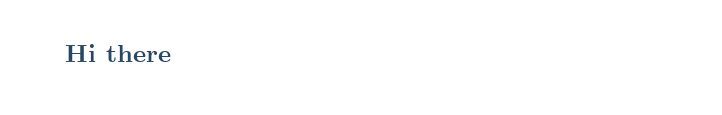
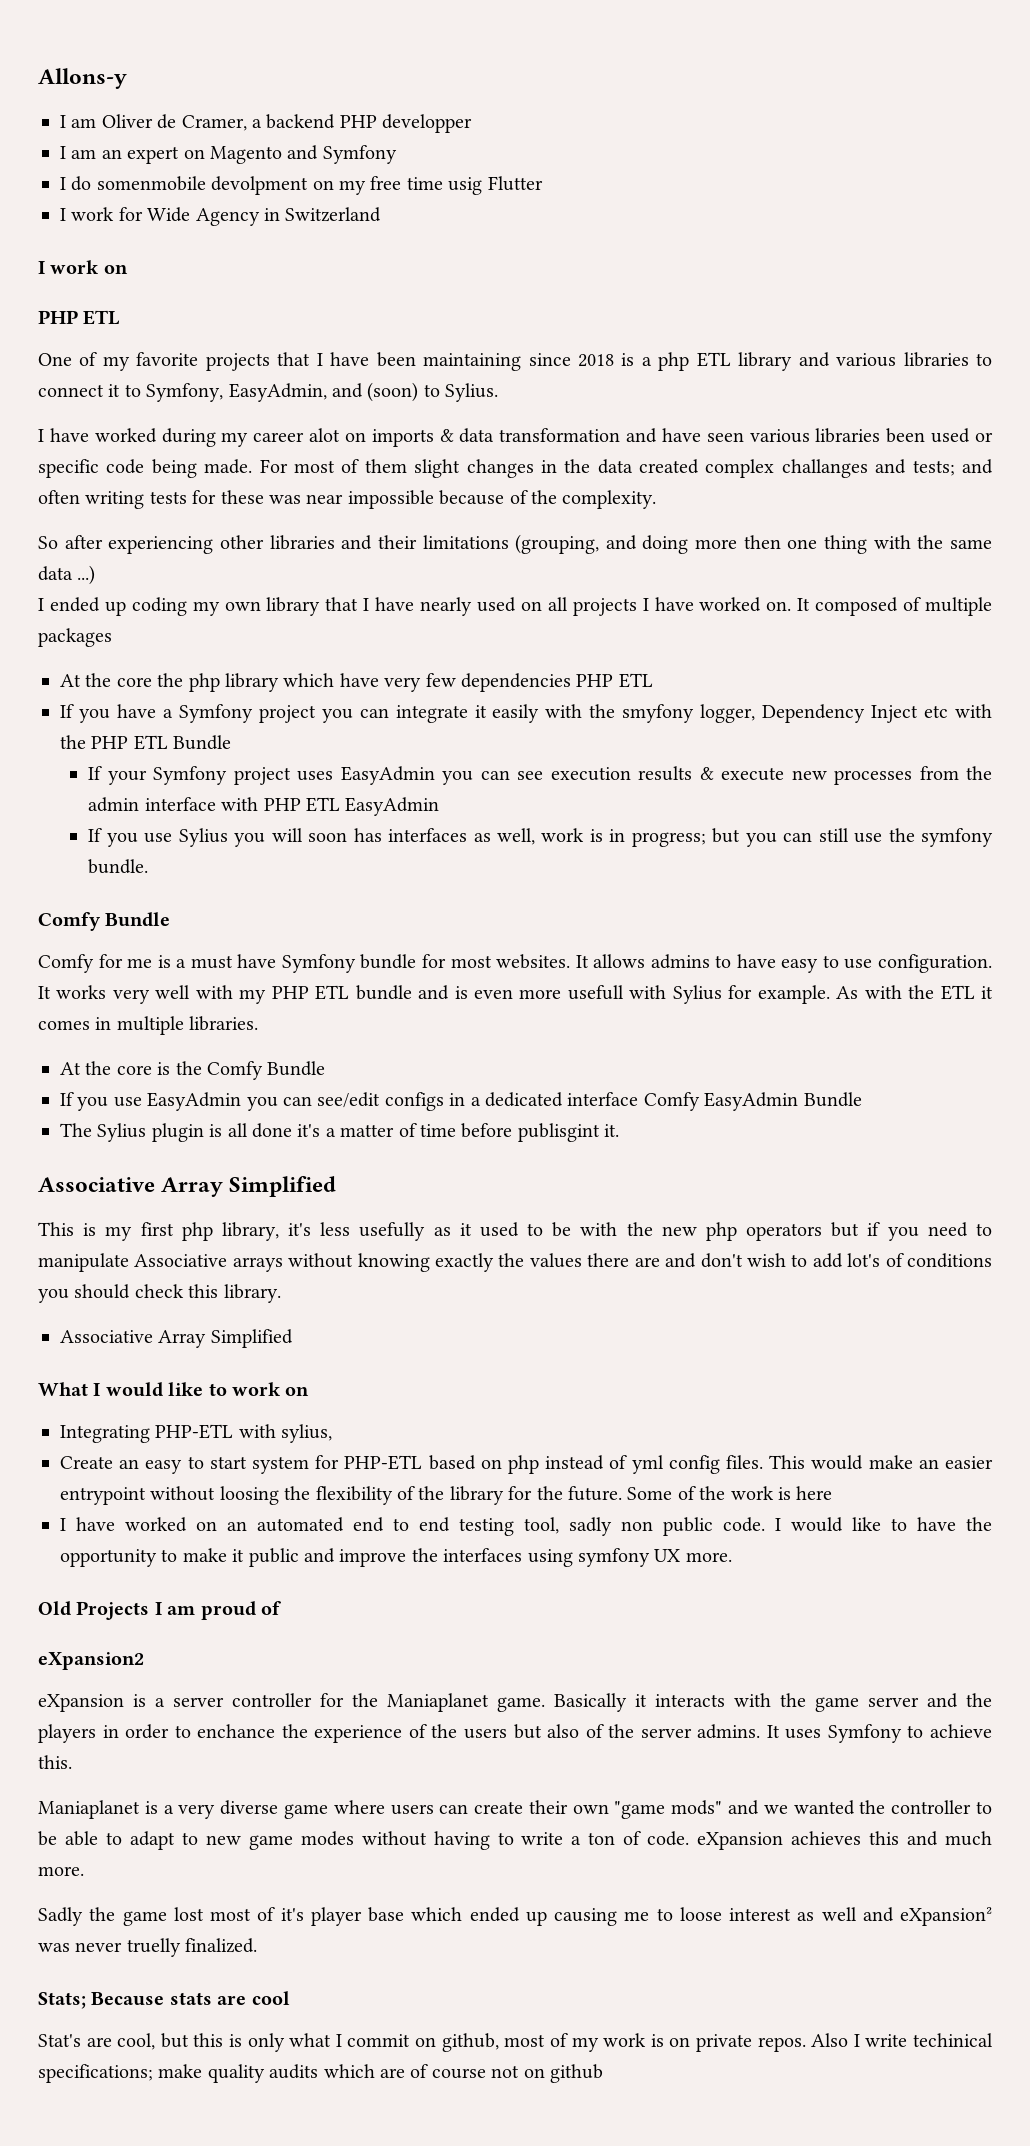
[65,44,171,62] Hi there -> [38,68,127,89] [60,114,473,133] [60,145,397,164] [60,176,543,195] [60,207,382,226] [38,260,128,274] [38,310,121,325] [38,352,993,371] [38,382,499,402] [38,428,994,447] [38,459,994,478] [38,490,657,509] [38,534,992,554] [38,565,96,585] [38,597,992,616] [38,628,112,647] [60,673,653,692] [60,704,993,723] [60,735,232,750] [88,766,993,785] [88,797,440,816] [88,828,994,847] [88,859,149,874] [38,912,171,931] [38,954,992,973] [38,985,994,1004] [38,1016,259,1035] [60,1061,326,1080] [60,1092,862,1111] [60,1123,620,1142] [38,1176,337,1197] [38,1222,992,1241] [38,1253,992,1272] [38,1284,281,1303] [60,1329,293,1348] [38,1382,310,1397] [60,1424,333,1443] [60,1455,994,1474] [60,1486,833,1505] [60,1517,992,1536] [60,1548,732,1567] [38,1601,281,1620] [38,1652,144,1670] [38,1693,992,1712] [38,1724,992,1743] [38,1755,72,1769] [38,1800,992,1819] [38,1831,993,1850] [38,1866,84,1876] [38,1907,992,1926] [38,1938,258,1957] [38,1991,290,2009] [38,2033,993,2052] [38,2064,603,2083] Allons-y // I am Oliver de Cramer, a backend PHP developper // I am an expert on Magento and Symfony // I do somenmobile devolpment on my free time usig Flutter // I work for Wide Agency in Switzerland // I work on // PHP ETL // One of my favorite projects that I have been maintaining since 2018 is a php ETL library and various libraries to connect it to Symfony, EasyAdmin, and (soon) to Sylius. // I have worked during my career alot on imports & data transformation and have seen various libraries been used or specific code being made. For most of them slight changes in the data created complex challanges and tests; and often writing tests for these was near impossible because of the complexity. // So after experiencing other libraries and their limitations (grouping, and doing more then one thing with the same data ...) // I ended up coding my own library that I have nearly used on all projects I have worked on. It composed of multiple packages // At the core the php library which have very few dependencies PHP ETL // If you have a Symfony project you can integrate it easily with the smyfony logger, Dependency Inject etc with the PHP ETL Bundle // If your Symfony project uses EasyAdmin you can see execution results & execute new processes from the admin interface with PHP ETL EasyAdmin // If you use Sylius you will soon has interfaces as well, work is in progress; but you can still use the symfony bundle. // Comfy Bundle // Comfy for me is a must have Symfony bundle for most websites. It allows admins to have easy to use configuration. It works very well with my PHP ETL bundle and is even more usefull with Sylius for example. As with the ETL it comes in multiple libraries. // At the core is the Comfy Bundle // If you use EasyAdmin you can see/edit configs in a dedicated interface Comfy EasyAdmin Bundle // The Sylius plugin is all done it's a matter of time before publisgint it. // Associative Array Simplified // This is my first php library, it's less usefully as it used to be with the new php operators but if you need to manipulate Associative arrays without knowing exactly the values there are and don't wish to add lot's of conditions you should check this library. // Associative Array Simplified // What I would like to work on // Integrating PHP-ETL with sylius, // Create an easy to start system for PHP-ETL based on php instead of yml config files. This would make an easier entrypoint without loosing the flexibility of the library for the future. Some of the work is here // I have worked on an automated end to end testing tool, sadly non public code. I would like to have the opportunity to make it public and improve the interfaces using symfony UX more. // Old Projects I am proud of // eXpansion2 // eXpansion is a server controller for the Maniaplanet game. Basically it interacts with the game server and the players in order to enchance the experience of the users but also of the server admins. It uses Symfony to achieve this. // Maniaplanet is a very diverse game where users can create their own "game mods" and we wanted the controller to be able to adapt to new game modes without having to write a ton of code. eXpansion achieves this and much more. // Sadly the game lost most of it's player base which ended up causing me to loose interest as well and eXpansion² was never truelly finalized. // Stats; Because stats are cool // Stat's are cool, but this is only what I commit on github, most of my work is on private repos. Also I write techinical specifications; make quality audits which are of course not on github

